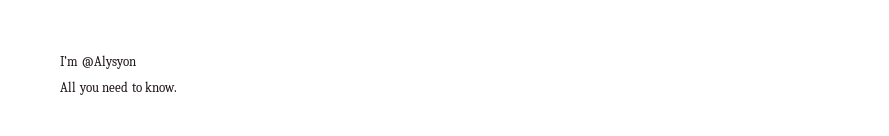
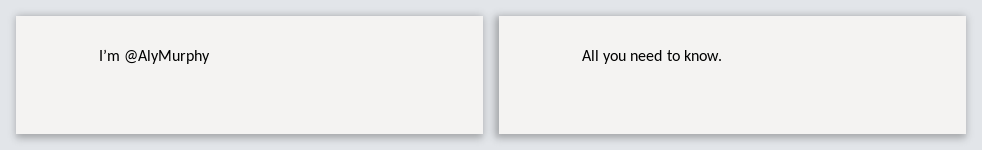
[81,55,136,69] @Alysyon -> [124,50,211,64] @AlyMurphy

